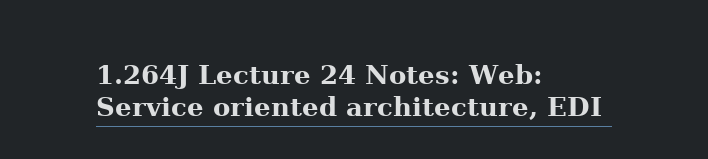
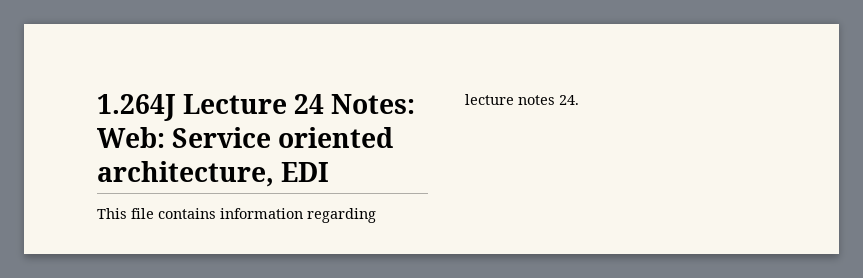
(602, 106) none -> [97,208,376,223] [465,94,579,105] // This file contains information regarding lecture notes 24.

